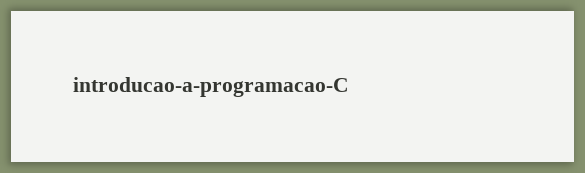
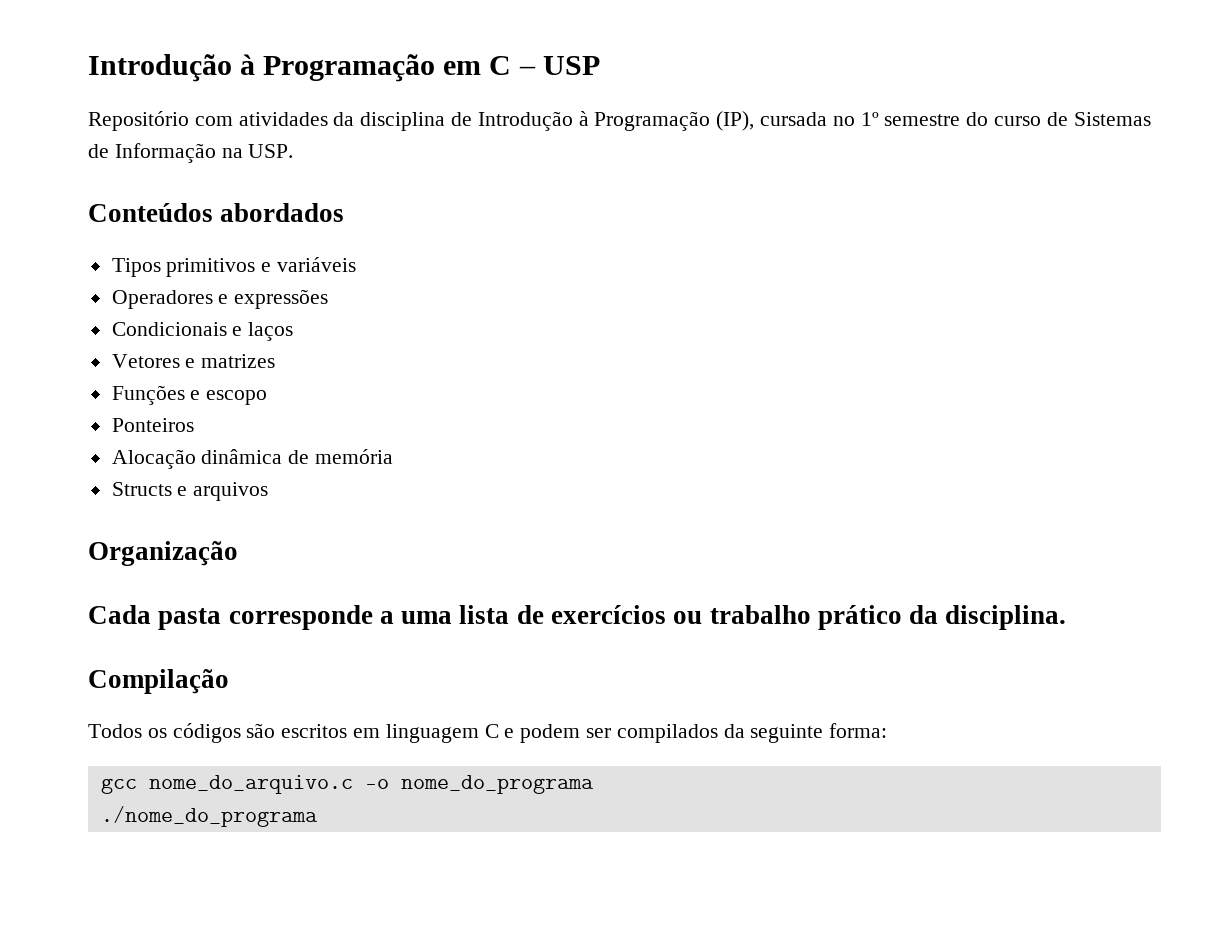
[73,77,349,97] introducao-a-programacao-C -> [88,54,600,82] [88,111,1151,131] [88,143,294,163] [88,203,345,222] [111,257,357,277] [111,289,329,309] [111,322,294,341] [111,354,276,368] [111,385,268,405] [111,418,194,432] [111,449,394,469] [111,482,269,501] [88,541,238,566] [88,605,1067,630] [88,669,229,694] [88,723,888,743] [100,775,594,794] [100,806,318,827] Introdução à Programação em C – USP // Repositório com atividades da disciplina de Introdução à Programação (IP), cursada no 1º semestre do curso de Sistemas de Informação na USP. // Conteúdos abordados // Tipos primitivos e variáveis // Operadores e expressões // Condicionais e laços // Vetores e matrizes // Funções e escopo // Ponteiros // Alocação dinâmica de memória // Structs e arquivos // Organização // Cada pasta corresponde a uma lista de exercícios ou trabalho prático da disciplina. // Compilação // Todos os códigos são escritos em linguagem C e podem ser compilados da seguinte forma: // gcc nome_do_arquivo.c -o nome_do_programa // ./nome_do_programa

